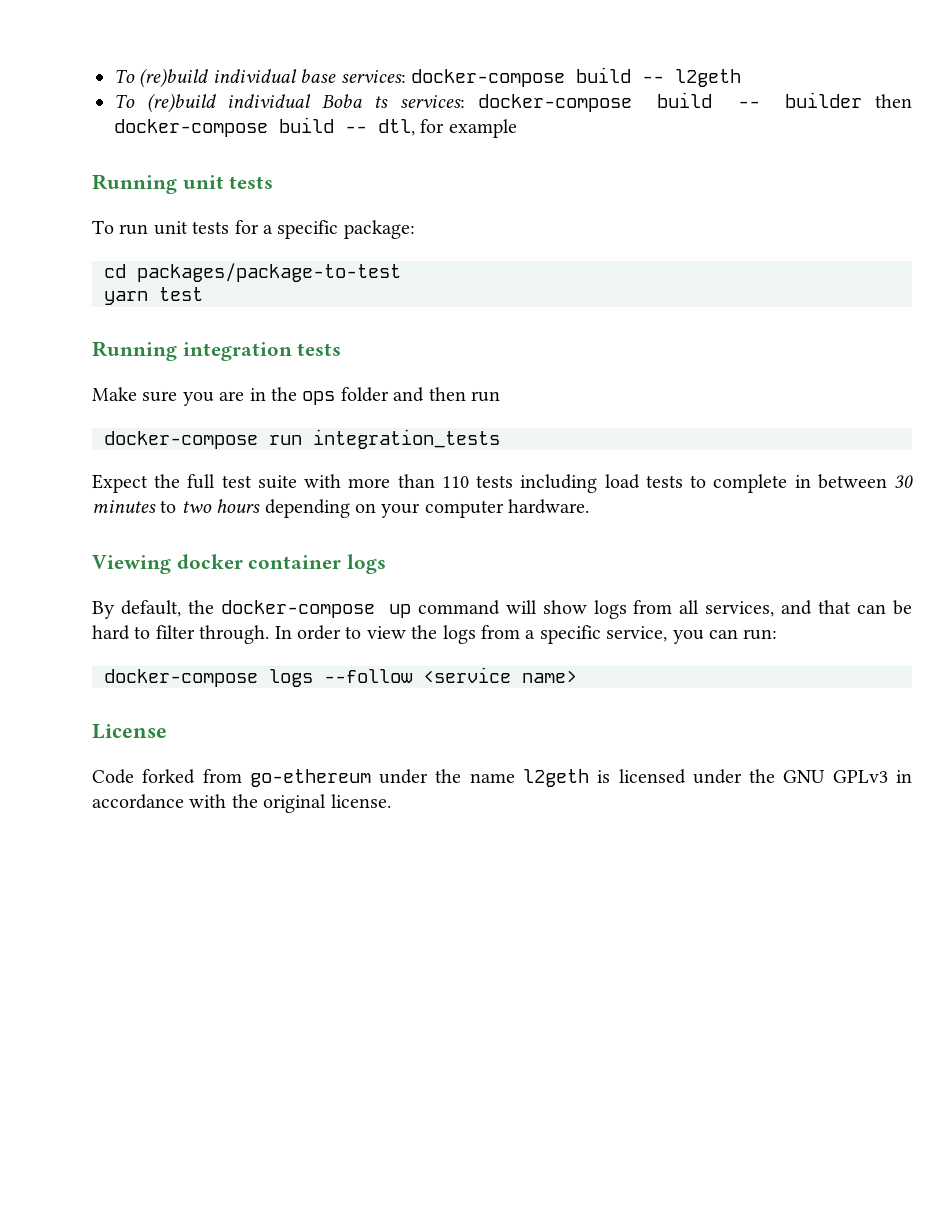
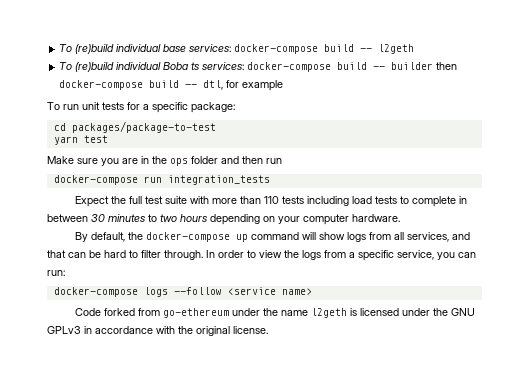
[92,174,274,194] // Running unit tests -> (284, 85) none
[92,341,342,361] // Running integration tests -> (108, 139) none
[92,554,387,574] // Viewing docker container logs -> (400, 218) none
[92,724,167,739] // License -> (312, 291) none

